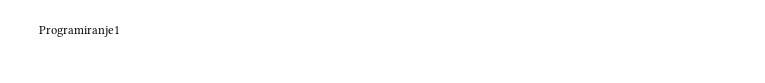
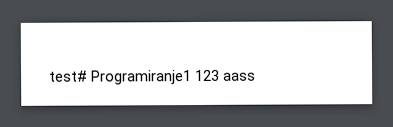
[39,26,120,37] Programiranje1 -> [49,69,257,85] test# Programiranje1 123 aass

